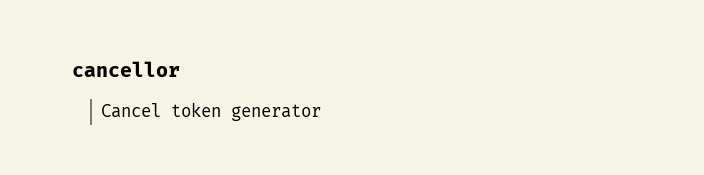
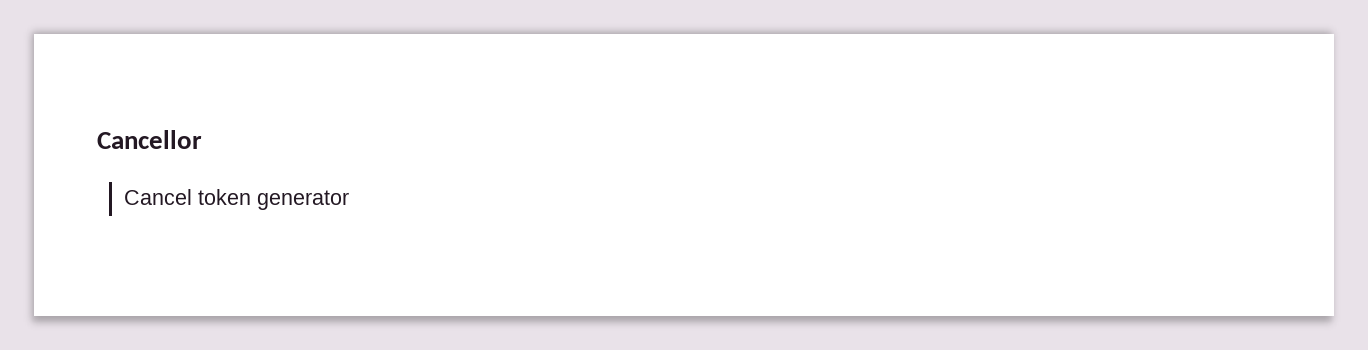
[72,61,180,77] cancellor -> [97,130,202,149] Cancellor

